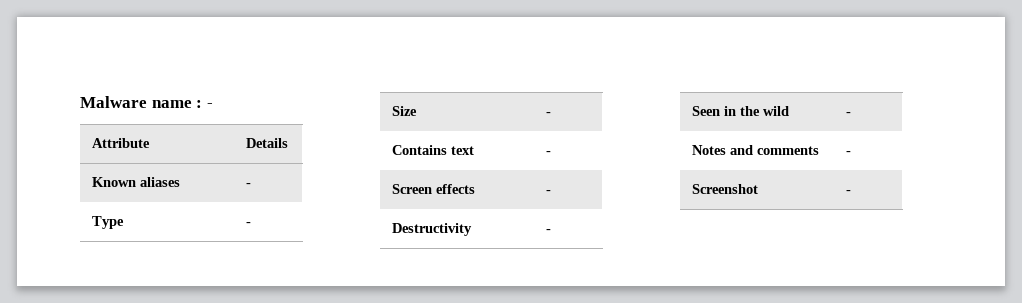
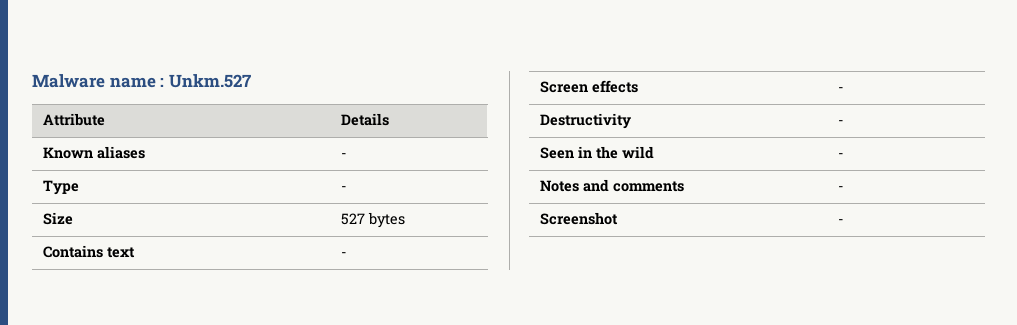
[206,103,213,108] - -> [168,74,251,88] Unkm.527
[546,112,552,116] - -> [341,212,406,228] 527 bytes

